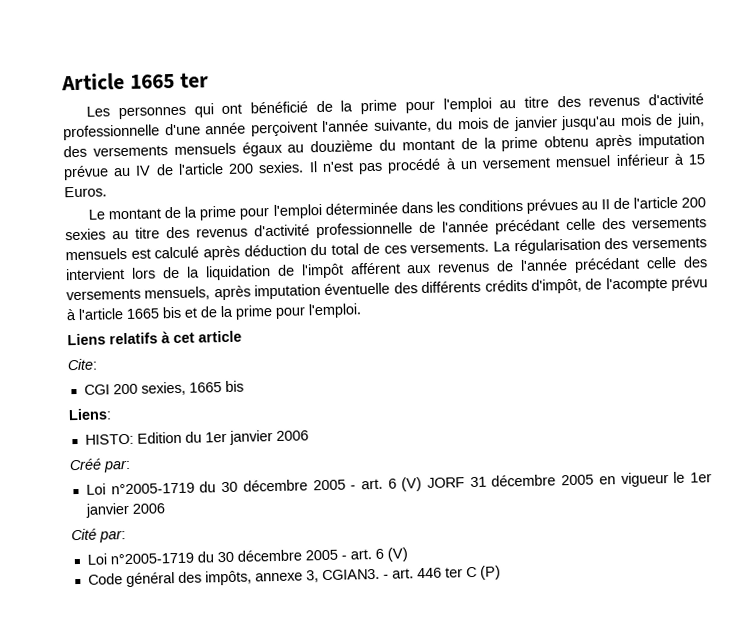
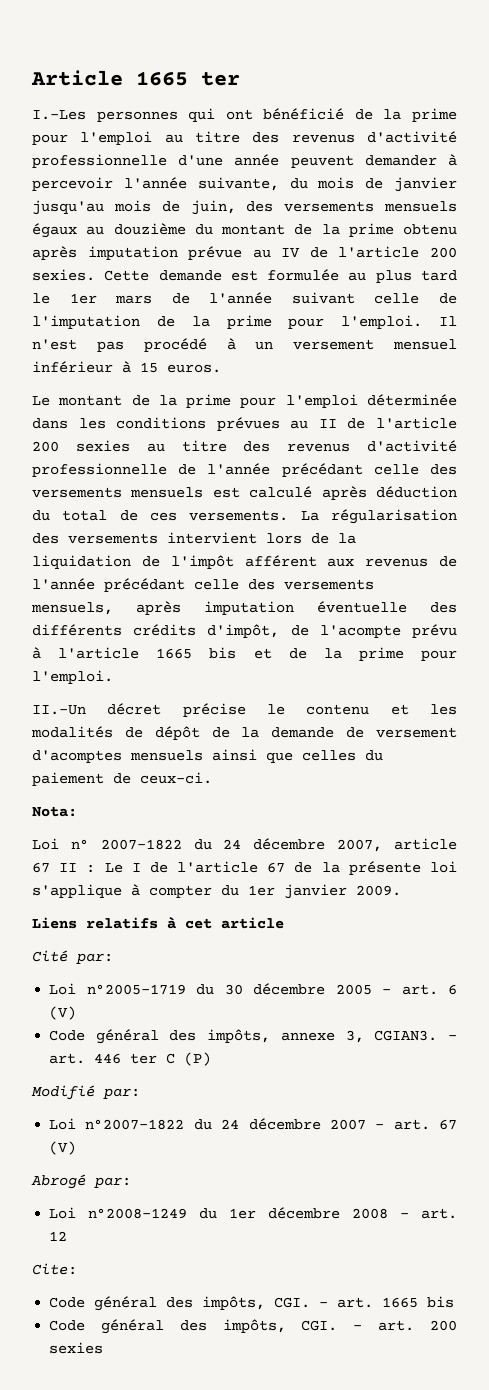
[86,106,111,117] Les -> [32,110,86,120] I.-Les
[250,121,318,137] perçoivent -> [290,154,457,168] [32,177,113,191] peuvent demander à percevoir
(305, 167) none -> [104,269,457,283] [32,292,457,304] [32,315,423,329] Cette demande est formulée au plus tard le 1er mars de l'année suivant celle de l'imputation de la prime pour l'emploi.
[64,186,107,198] Euros. -> [167,364,221,373] euros.
(362, 311) none -> [32,703,457,717] [31,726,457,740] [32,749,383,763] [32,772,212,786] [32,806,77,817] [32,838,457,852] [32,861,458,875] [32,884,401,899] // II.-Un décret précise le contenu et les modalités de dépôt de la demande de versement d'acomptes mensuels ainsi que celles du paiement de ceux-ci. // Nota: // Loi n° 2007-1822 du 24 décembre 2007, article 67 II : Le I de l'article 67 de la présente loi s'applique à compter du 1er janvier 2009.
[67,358,98,371] [83,380,244,396] [68,408,112,421] [84,430,309,445] [69,458,131,473] [85,471,712,495] [84,502,165,518] // Cite: // CGI 200 sexies, 1665 bis // Liens: // HISTO: Edition du 1er janvier 2006 // Créé par: // Loi n°2005-1719 du 30 décembre 2005 - art. 6 (V) JORF 31 décembre 2005 en vigueur le 1er janvier 2006 -> (284, 923) none
(501, 572) none -> [31,1085,140,1100] [49,1118,457,1130] [49,1141,77,1155] [31,1174,131,1189] [49,1207,457,1219] [49,1231,68,1241] [32,1263,77,1275] [49,1296,455,1311] [49,1319,458,1334] [49,1342,104,1354] // Modifié par: // Loi n°2007-1822 du 24 décembre 2007 - art. 67 (V) // Abrogé par: // Loi n°2008-1249 du 1er décembre 2008 - art. 12 // Cite: // Code général des impôts, CGI. - art. 1665 bis // Code général des impôts, CGI. - art. 200 sexies

